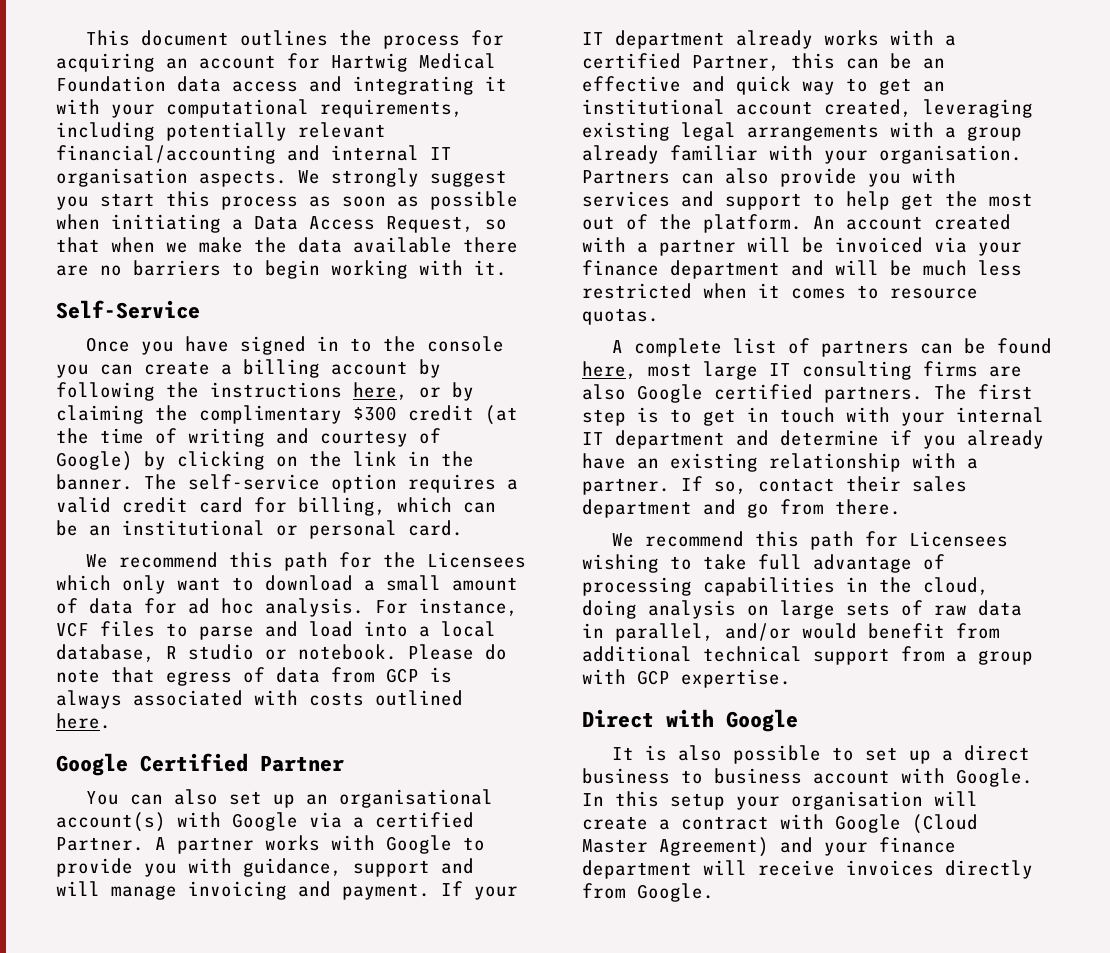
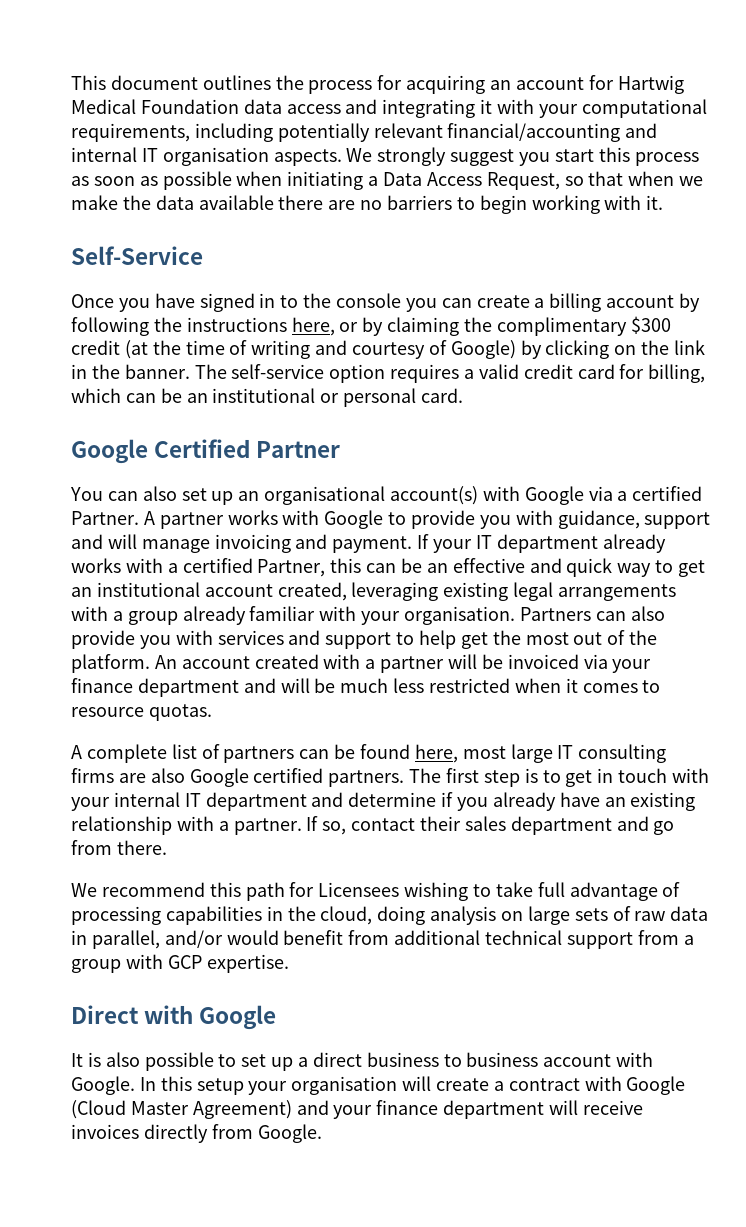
[86,552,527,571] [56,575,518,594] [56,598,518,617] [56,621,496,640] [56,644,507,662] [56,667,452,686] [56,690,463,709] [56,713,111,729] // We recommend this path for the Licensees which only want to download a small amount of data for ad hoc analysis. For instance, VCF files to parse and load into a local database, R studio or notebook. Please do note that egress of data from GCP is always associated with costs outlined here. -> (464, 395) none

